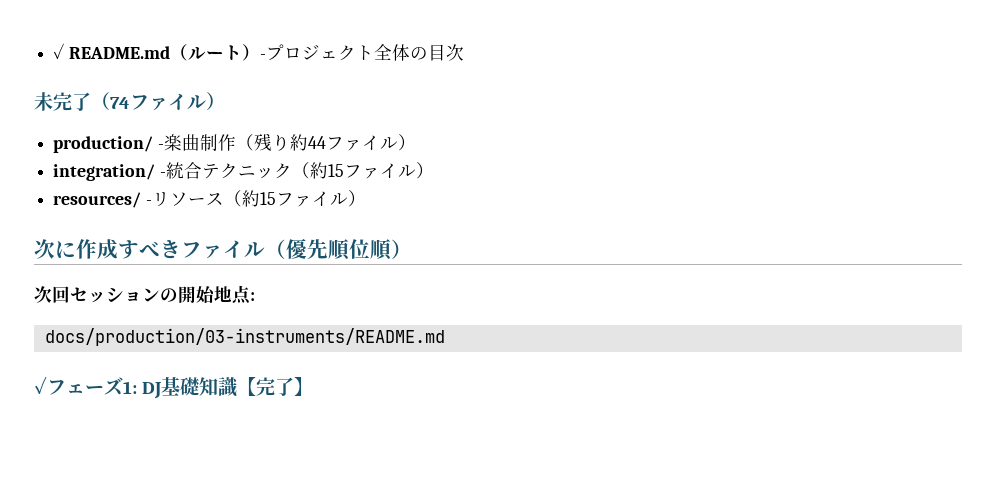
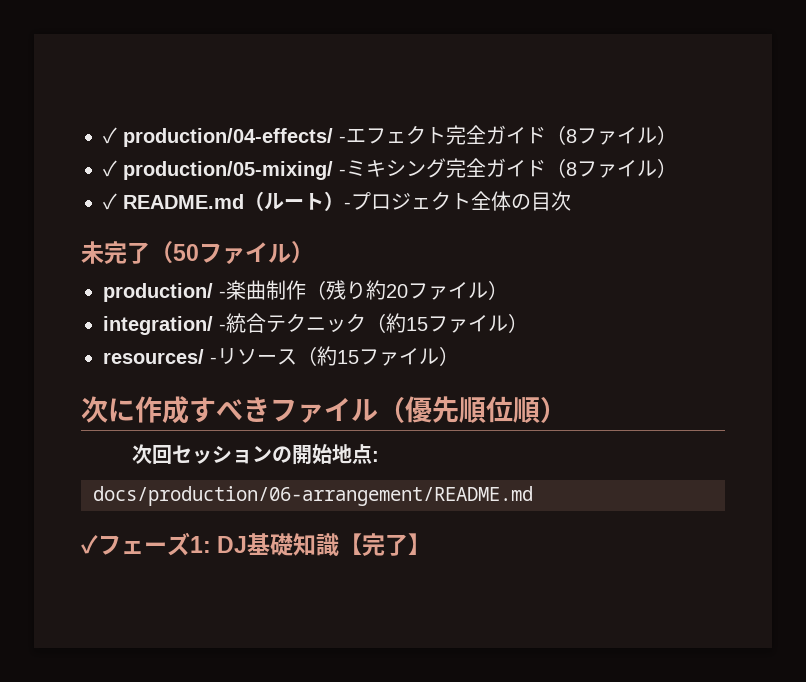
[53,43,65,59] ✓ -> [103,125,677,147] [103,158,677,180] [103,193,117,210] ✓ production/04-effects/ -エフェクト完全ガイド（8ファイル） // ✓ production/05-mixing/ -ミキシング完全ガイド（8ファイル） // ✓
[110,97,130,109] 74 -> [173,244,199,261] 50
[307,136,326,149] 44 -> [386,284,408,298] 20
[44,328,445,346] docs/production/03-instruments/README.md -> [93,486,533,506] docs/production/06-arrangement/README.md

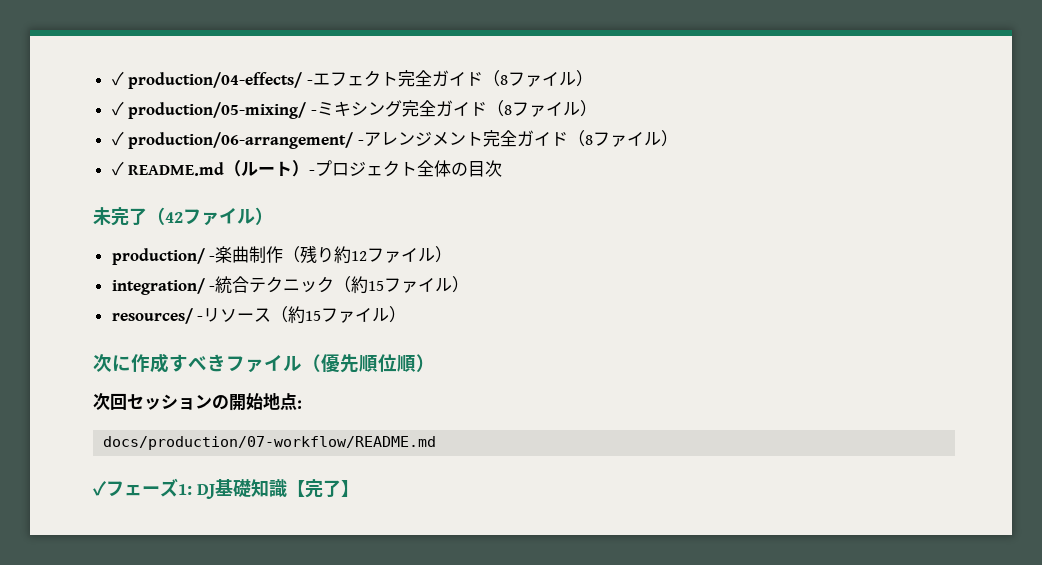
(677, 168) none -> [111,130,678,149] // ✓ production/06-arrangement/ -アレンジメント完全ガイド（8ファイル）
[173,244,199,261] 50 -> [165,212,183,223] 42
[386,284,408,298] 20 -> [351,251,368,261] 12
[93,486,533,506] docs/production/06-arrangement/README.md -> [103,436,437,450] docs/production/07-workflow/README.md

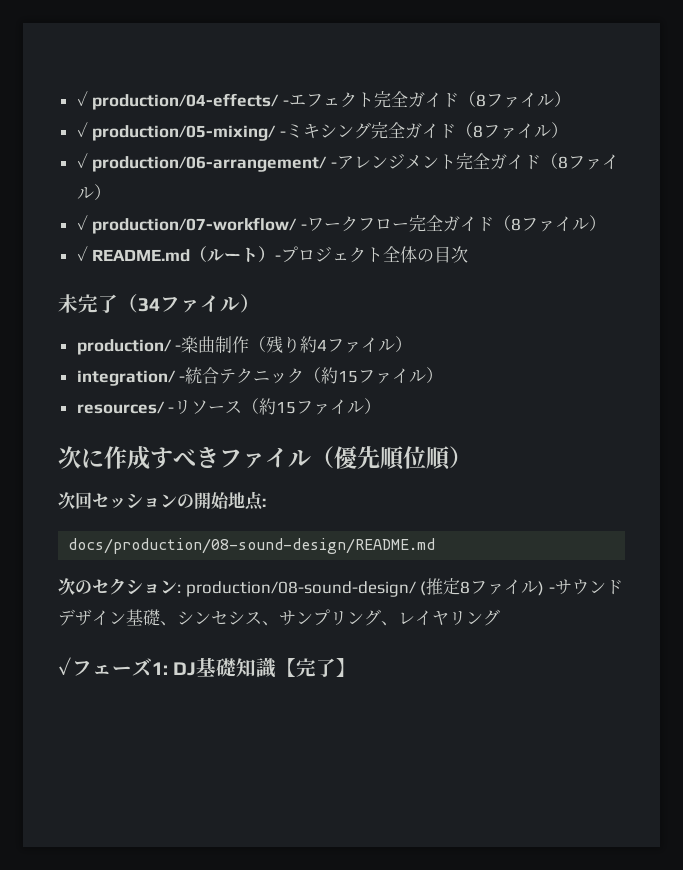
(678, 138) none -> [76,215,606,234] // ✓ production/07-workflow/ -ワークフロー完全ガイド（8ファイル）
[165,212,183,223] 42 -> [138,298,160,312] 34
[351,251,368,261] 12 -> [317,339,328,351] 4
[103,436,437,450] docs/production/07-workflow/README.md -> [68,538,436,554] [58,578,623,597] [58,609,500,626] docs/production/08-sound-design/README.md // 次のセクション: production/08-sound-design/ (推定8ファイル) -サウンドデザイン基礎、シンセシス、サンプリング、レイヤリング

